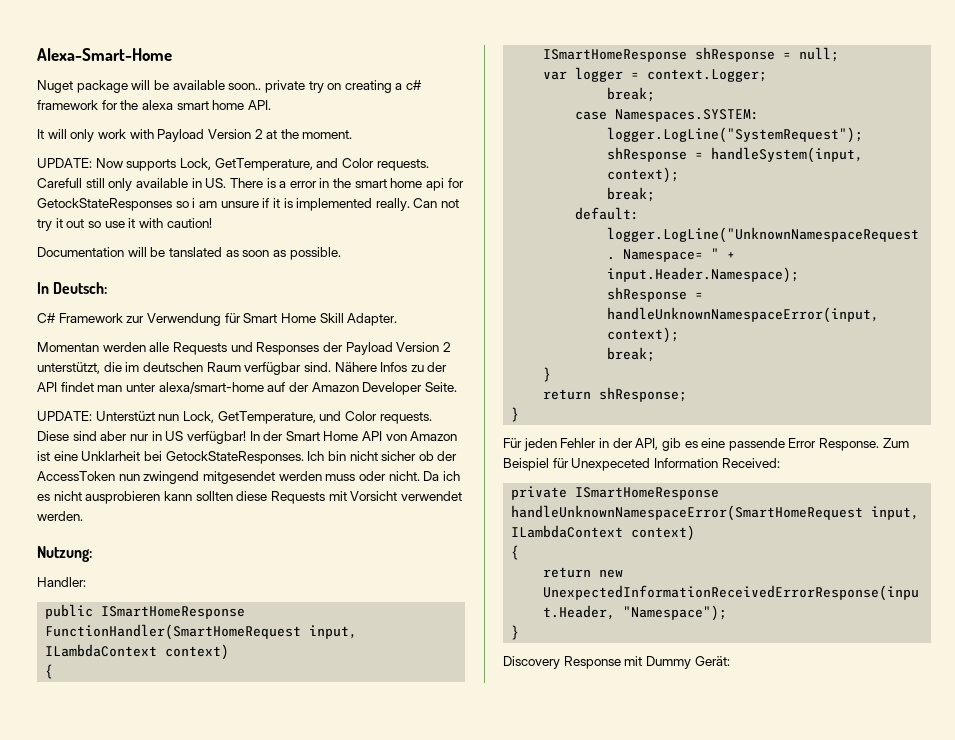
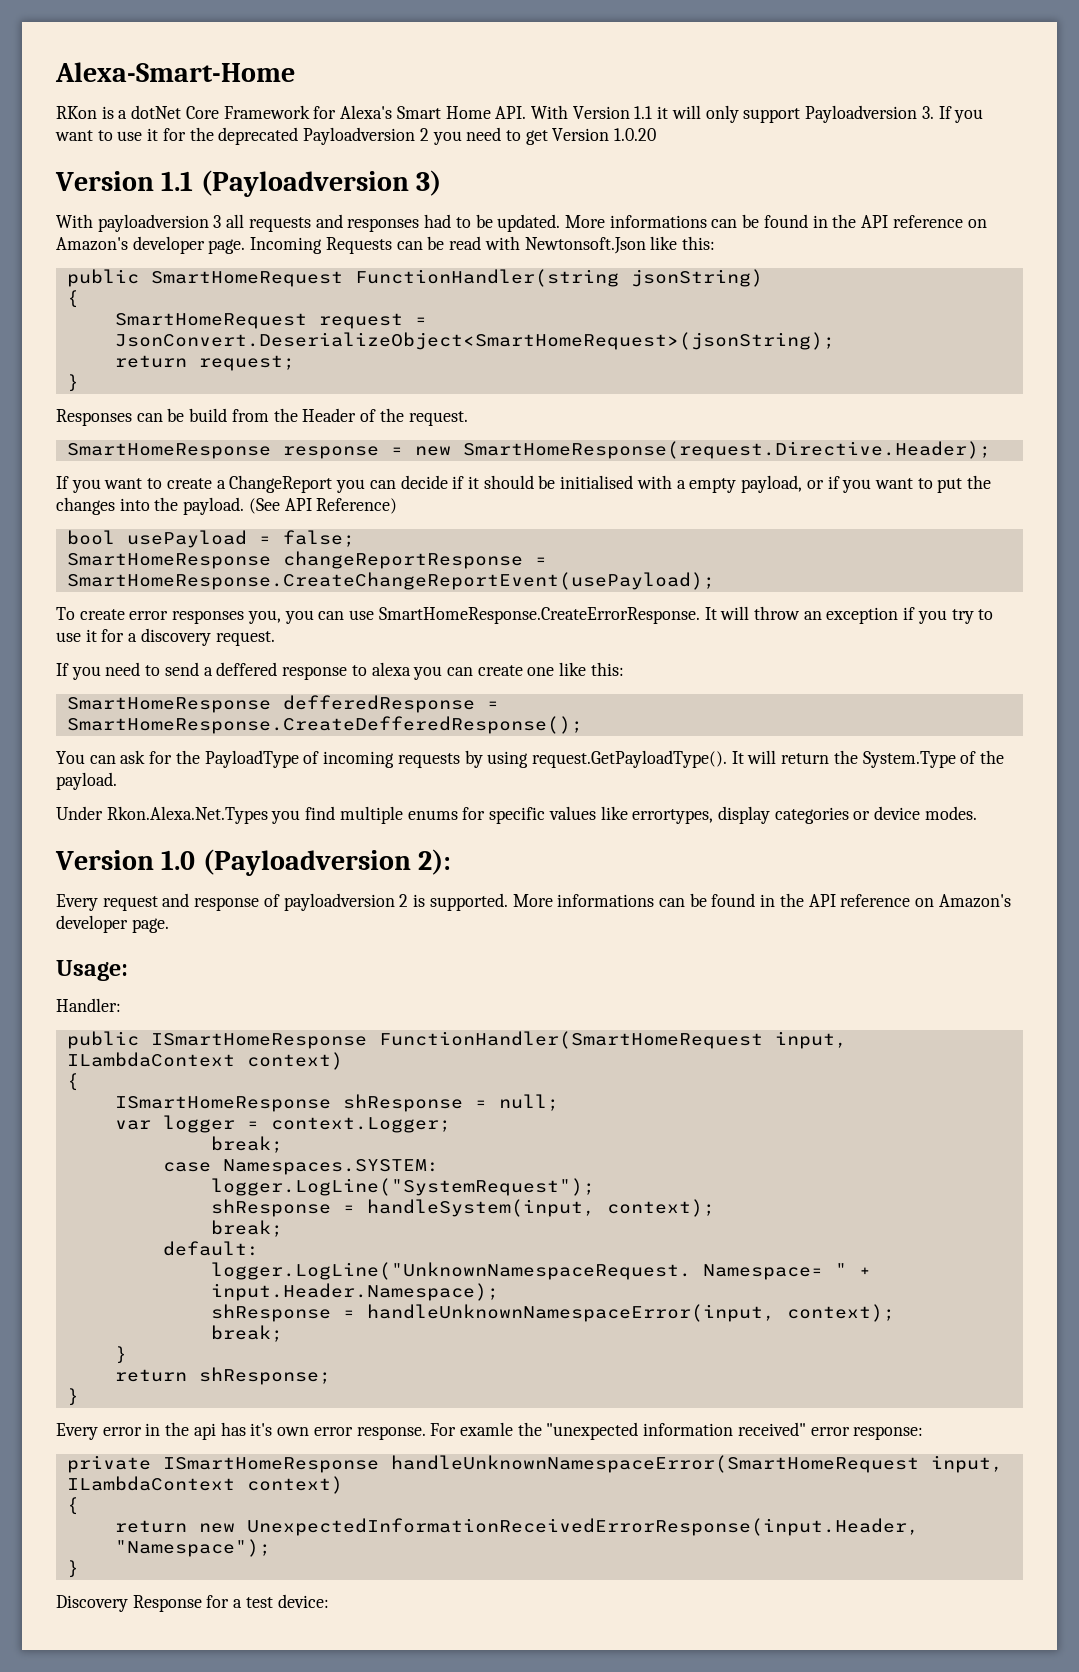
[37,80,423,93] [37,100,271,110] [37,129,353,142] [37,158,429,171] [37,178,464,191] [37,198,460,211] [37,218,212,231] [37,247,341,260] [37,282,108,294] [37,313,398,326] [37,342,451,355] [37,362,448,375] [37,382,457,395] [37,411,432,424] [37,431,458,444] [37,451,458,464] [37,471,460,484] [37,491,462,504] [37,511,83,521] [37,546,92,562] Nuget package will be available soon.. private try on creating a c# framework for the alexa smart home API. // It will only work with Payload Version 2 at the moment. // UPDATE: Now supports Lock, GetTemperature, and Color requests. Carefull still only available in US. There is a error in the smart home api for GetockStateResponses so i am unsure if it is implemented really. Can not try it out so use it with caution! // Documentation will be tanslated as soon as possible. // In Deutsch: // C# Framework zur Verwendung für Smart Home Skill Adapter. // Momentan werden alle Requests und Responses der Payload Version 2 unterstützt, die im deutschen Raum verfügbar sind. Nähere Infos zu der API findet man unter alexa/smart-home auf der Amazon Developer Seite. // UPDATE: Unterstüzt nun Lock, GetTemperature, und Color requests. Diese sind aber nur in US verfügbar! In der Smart Home API von Amazon ist eine Unklarheit bei GetockStateResponses. Ich bin nicht sicher ob der AccessToken nun zwingend mitgesendet werden muss oder nicht. Da ich es nicht ausprobieren kann sollten diese Requests mit Vorsicht verwendet werden. // Nutzung: -> [56,105,984,123] [55,127,657,145] [55,170,442,197] [56,214,987,232] [56,236,715,254] [66,269,763,287] [66,290,79,308] [114,313,427,329] [114,332,835,350] [114,355,295,371] [66,374,79,392] [56,408,468,426] [66,441,991,459] [56,475,992,493] [56,497,398,515] [66,530,355,548] [66,551,547,569] [66,572,715,590] [56,606,994,624] [56,628,275,646] [56,662,624,680] [66,695,499,713] [66,716,583,734] [56,750,1005,768] [56,772,117,790] [56,806,977,824] [55,849,452,876] [56,893,1011,911] [56,915,169,933] [56,960,128,981] RKon is a dotNet Core Framework for Alexa's Smart Home API. With Version 1.1 it will only support Payloadversion 3. If you want to use it for the deprecated Payloadversion 2 you need to get Version 1.0.20 // Version 1.1 (Payloadversion 3) // With payloadversion 3 all requests and responses had to be updated. More informations can be found in the API reference on Amazon's developer page. Incoming Requests can be read with Newtonsoft.Json like this: // public SmartHomeRequest FunctionHandler(string jsonString) // { // SmartHomeRequest request = JsonConvert.DeserializeObject<SmartHomeRequest>(jsonString); // return request; // } // Responses can be build from the Header of the request. // SmartHomeResponse response = new SmartHomeResponse(request.Directive.Header); // If you want to create a ChangeReport you can decide if it should be initialised with a empty payload, or if you want to put the changes into the payload. (See API Reference) // bool usePayload = false; // SmartHomeResponse changeReportResponse = SmartHomeResponse.CreateChangeReportEvent(usePayload); // To create error responses you, you can use SmartHomeResponse.CreateErrorResponse. It will throw an exception if you try to use it for a discovery request. // If you need to send a deffered response to alexa you can create one like this: // SmartHomeResponse defferedResponse = SmartHomeResponse.CreateDefferedResponse(); // You can ask for the PayloadType of incoming requests by using request.GetPayloadType(). It will return the System.Type of the payload. // Under Rkon.Alexa.Net.Types you find multiple enums for specific values like errortypes, display categories or device modes. // Version 1.0 (Payloadversion 2): // Every request and response of payloadversion 2 is supported. More informations can be found in the API reference on Amazon's developer page. // Usage:
[503,438,909,451] [503,458,780,471] Für jeden Fehler in der API, gib es eine passende Error Response. Zum Beispiel für Unexpeceted Information Received: -> [56,1422,924,1440] Every error in the api has it's own error response. For examle the "unexpected information received" error response:
[624,656,730,669] mit Dummy Gerät: -> [206,1594,329,1608] for a test device:

